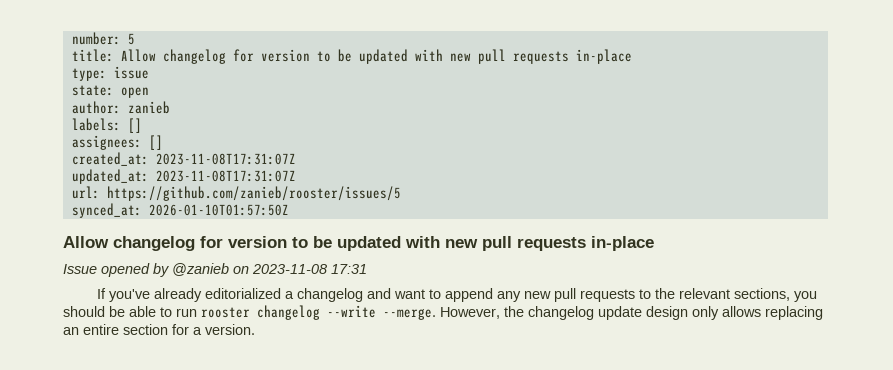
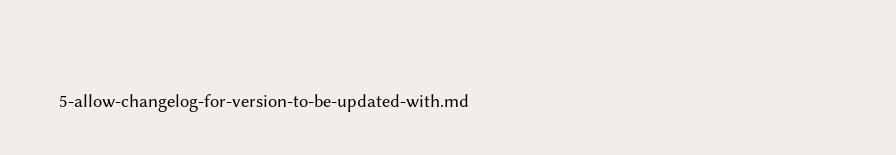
[71,32,135,45] [71,49,632,64] [71,66,149,81] [71,85,149,98] [71,101,170,114] [71,118,142,133] [71,135,163,150] [71,152,296,166] [71,169,296,184] [71,186,401,201] [71,203,289,218] [63,236,654,251] [63,263,367,277] [96,288,817,302] [63,305,823,320] [63,324,255,335] number: 5 // title: Allow changelog for version to be updated with new pull requests in-place // type: issue // state: open // author: zanieb // labels: [] // assignees: [] // created_at: 2023-11-08T17:31:07Z // updated_at: 2023-11-08T17:31:07Z // url: https://github.com/zanieb/rooster/issues/5 // synced_at: 2026-01-10T01:57:50Z // Allow changelog for version to be updated with new pull requests in-place // Issue opened by @zanieb on 2023-11-08 17:31 // If you've already editorialized a changelog and want to append any new pull requests to the relevant sections, you should be able to run rooster changelog --write --merge. However, the changelog update design only allows replacing an entire section for a version. -> [59,94,469,112] 5-allow-changelog-for-version-to-be-updated-with.md

